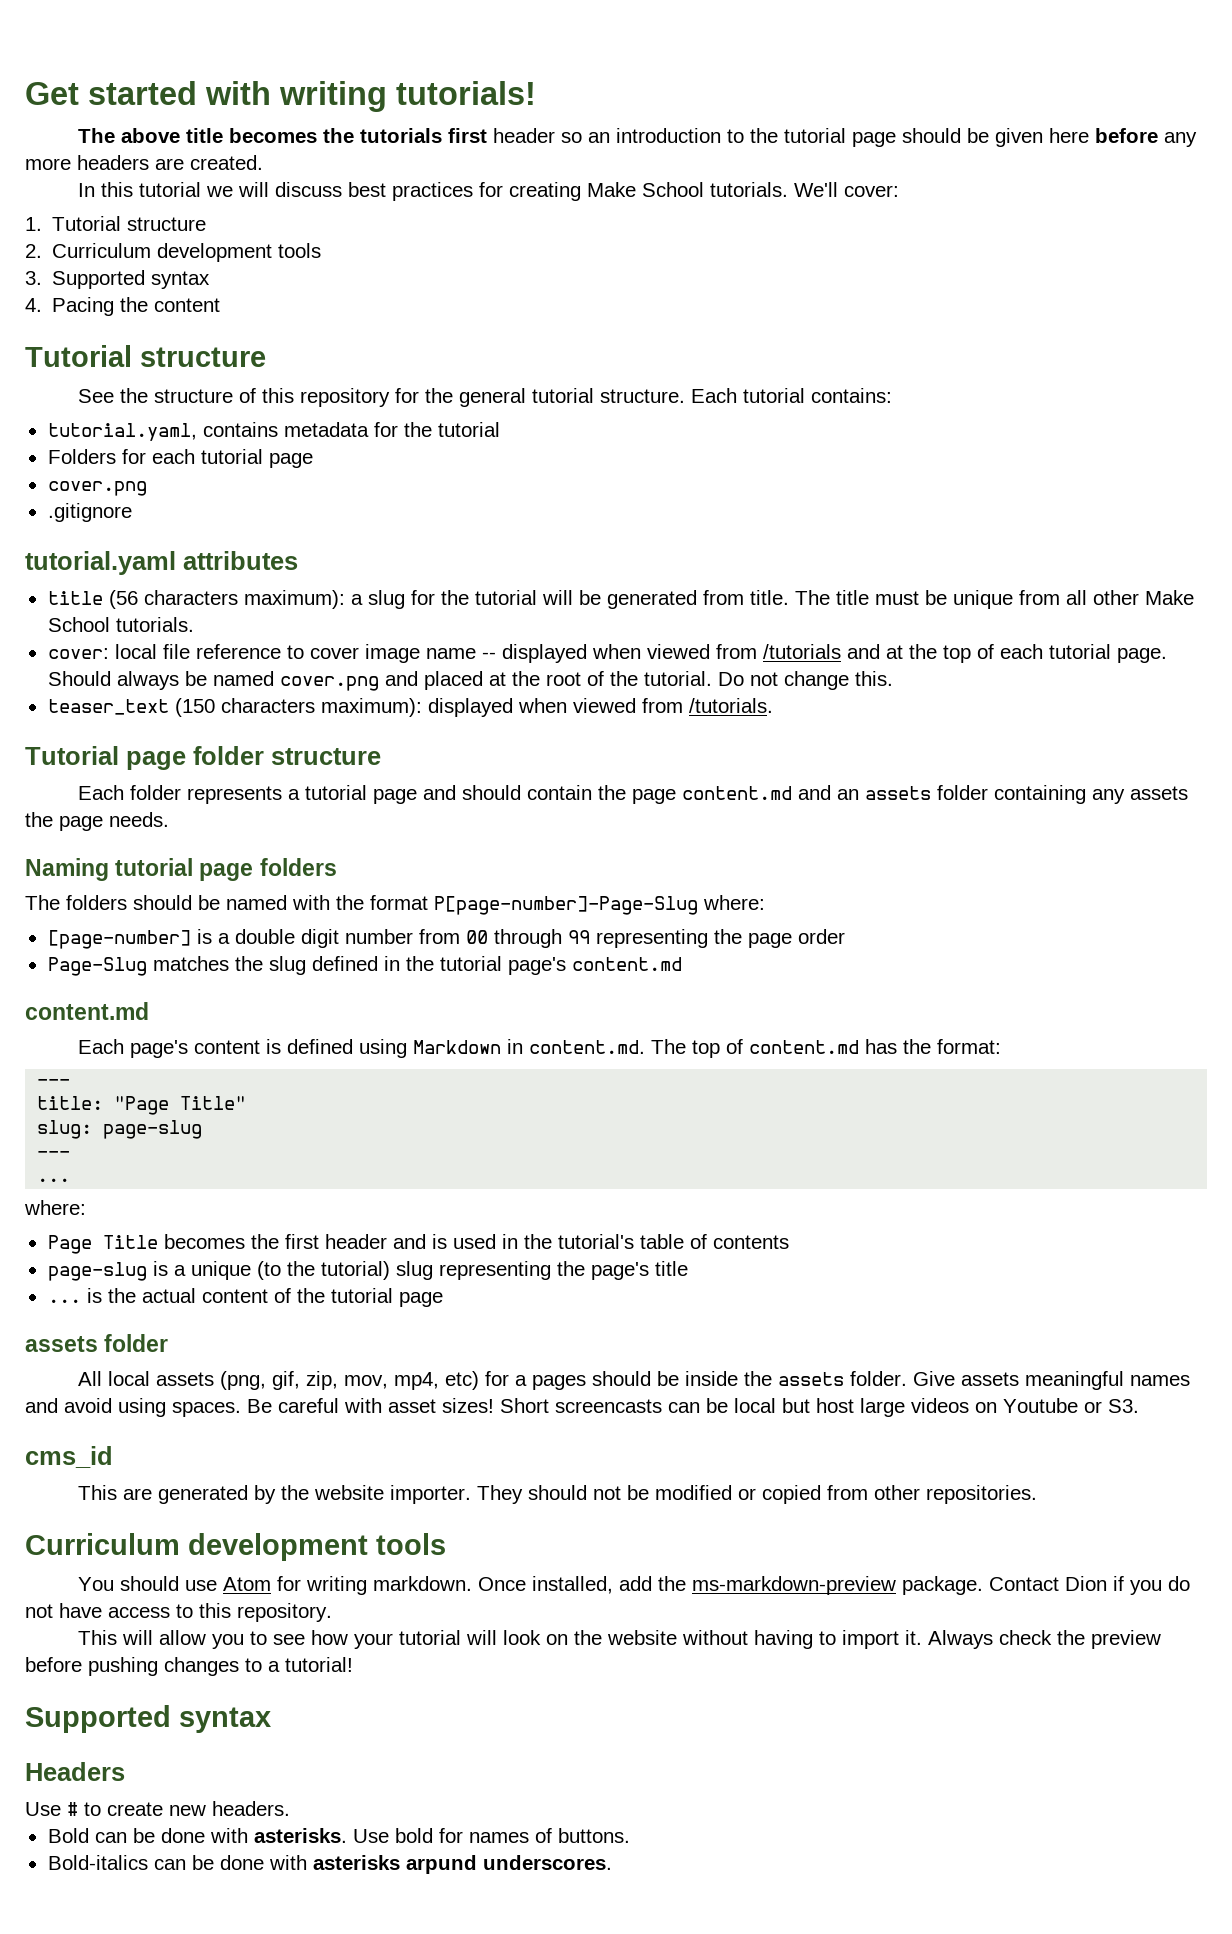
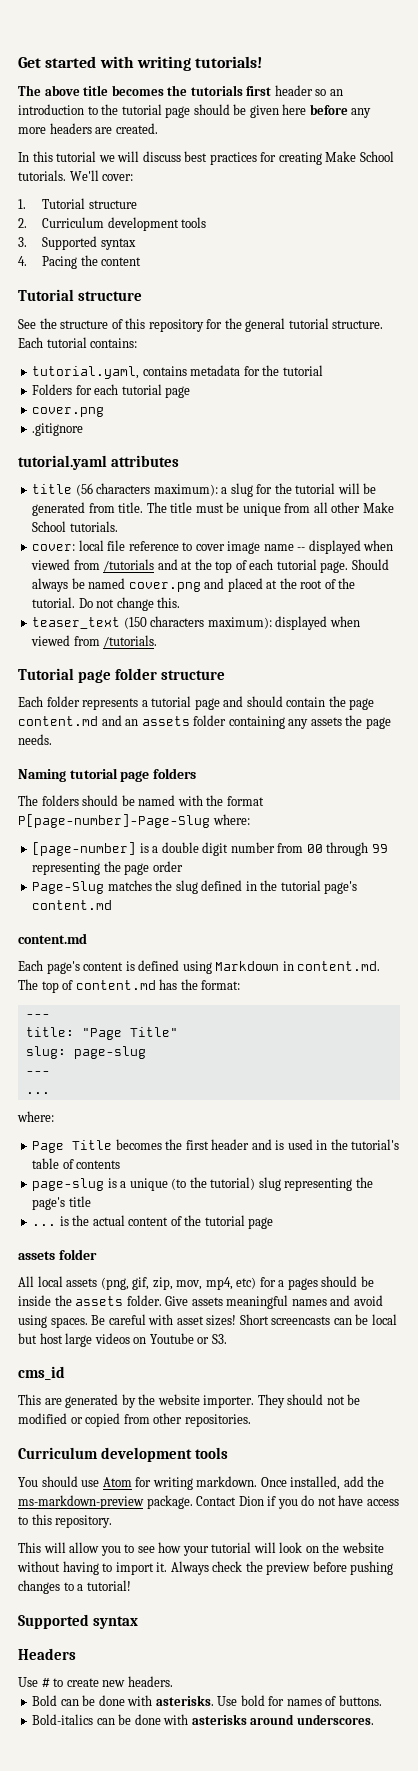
[405,1855,477,1874] arpund -> [250,1714,295,1725] around

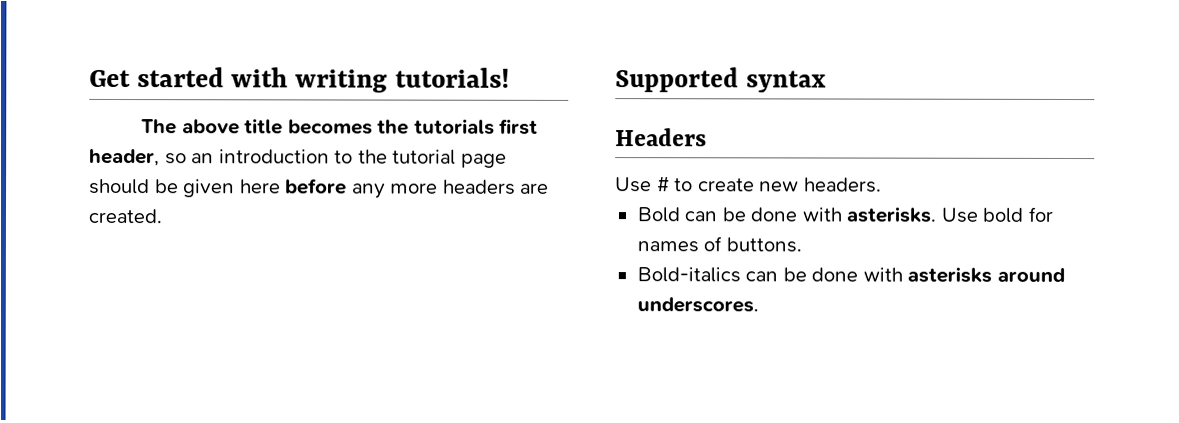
[274,85,313,96] header -> [89,148,160,167] header,
[18,151,394,165] [18,170,134,181] [18,198,137,209] [18,217,207,231] [18,236,136,250] [18,255,142,269] [18,289,143,301] [18,318,384,332] [18,337,138,348] [32,365,323,379] [32,384,191,398] [32,407,105,417] [32,423,84,436] [18,455,179,470] [32,483,377,497] [32,502,394,516] [32,521,118,532] [32,540,394,554] [31,559,389,573] [32,578,356,592] [32,597,181,611] [32,616,360,630] [31,635,158,648] [18,668,225,683] [18,696,375,710] [18,715,391,729] [18,734,52,745] [18,768,196,782] [18,795,264,806] [18,814,250,828] [32,842,388,856] [32,861,183,875] [32,880,358,894] [32,900,113,910] [18,933,87,944] [18,960,381,974] [18,979,241,993] [25,1014,50,1018] [25,1027,178,1040] [25,1046,146,1059] [25,1071,50,1075] [25,1092,50,1094] [17,1111,54,1122] [32,1139,400,1153] [32,1158,121,1169] [32,1177,373,1191] [32,1196,91,1210] [32,1215,274,1229] [18,1249,97,1260] [18,1276,374,1290] [18,1295,383,1309] [18,1314,397,1328] [18,1333,227,1347] [18,1366,65,1380] [18,1394,361,1408] [18,1413,251,1427] [18,1447,229,1462] [18,1476,385,1490] [18,1495,399,1509] [18,1514,113,1528] [18,1542,384,1556] [17,1561,394,1575] [18,1580,131,1594] // In this tutorial we will discuss best practices for creating Make School tutorials. We'll cover: // 1. Tutorial structure // 2. Curriculum development tools // 3. Supported syntax // 4. Pacing the content // Tutorial structure // See the structure of this repository for the general tutorial structure. Each tutorial contains: // tutorial.yaml, contains metadata for the tutorial // Folders for each tutorial page // cover.png // .gitignore // tutorial.yaml attributes // title (56 characters maximum): a slug for the tutorial will be generated from title. The title must be unique from all other Make School tutorials. // cover: local file reference to cover image name -- displayed when viewed from /tutorials and at the top of each tutorial page. Should always be named cover.png and placed at the root of the tutorial. Do not change this. // teaser_text (150 characters maximum): displayed when viewed from /tutorials. // Tutorial page folder structure // Each folder represents a tutorial page and should contain the page content.md and an assets folder containing any assets the page needs. // Naming tutorial page folders // The folders should be named with the format P[page-number]-Page-Slug where: // [page-number] is a double digit number from 00 through 99 representing the page order // Page-Slug matches the slug defined in the tutorial page's content.md // content.md // Each page's content is defined using Markdown in content.md. The top of content.md has the format: // --- // title: "Page Title" // slug: page-slug // --- // ... // where: // Page Title becomes the first header and is used in the tutorial's table of contents // page-slug is a unique (to the tutorial) slug representing the page's title // ... is the actual content of the tutorial page // assets folder // All local assets (png, gif, zip, mov, mp4, etc) for a pages should be inside the assets folder. Give assets meaningful names and avoid using spaces. Be careful with asset sizes! Short screencasts can be local but host large videos on Youtube or S3. // cms_id // This are generated by the website importer. They should not be modified or copied from other repositories. // Curriculum development tools // You should use Atom for writing markdown. Once installed, add the ms-markdown-preview package. Contact Dion if you do not have access to this repository. // This will allow you to see how your tutorial will look on the website without having to import it. Always check the preview before pushing changes to a tutorial! -> (163, 216) none

